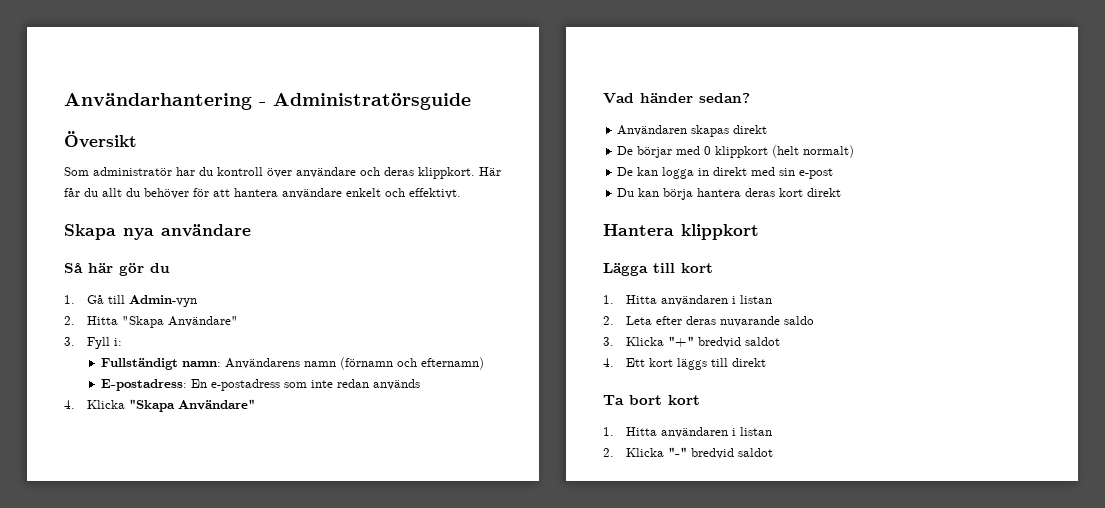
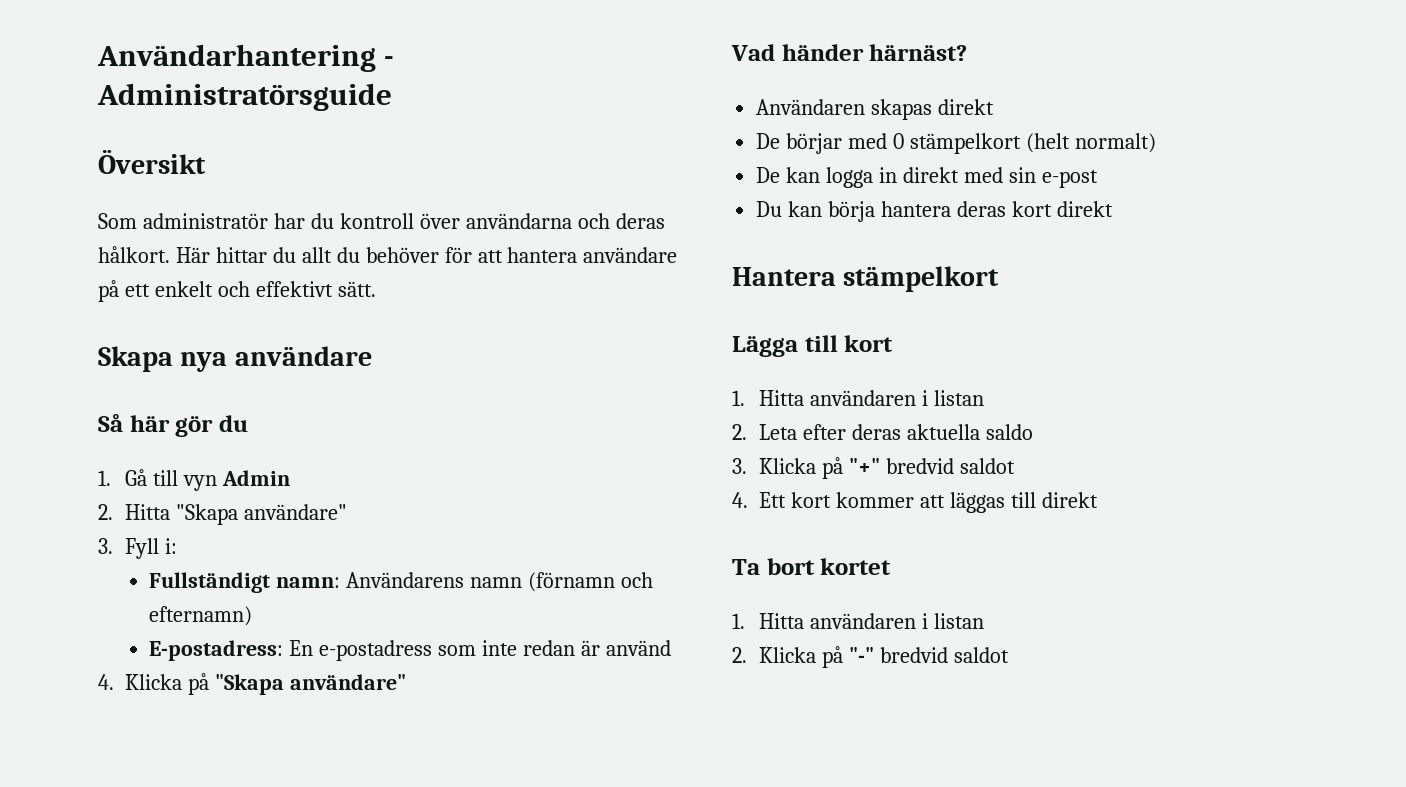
[296,167,356,178] användare -> [465,213,572,229] användarna
[418,167,501,179] [64,188,80,197] klippkort. Här får -> [98,246,267,263] hålkort. Här hittar
[346,188,461,199] enkelt och effektivt. -> [98,280,376,302] på ett enkelt och effektivt sätt.
[128,295,197,307] Admin-vyn -> [183,470,291,491] vyn Admin
[167,316,238,327] Användare" -> [244,504,348,520] användare"
[372,379,420,390] används -> [581,640,671,656] är använd
[128,399,255,412] "Skapa Användare" -> [188,673,407,695] på "Skapa användare"
[699,93,750,103] sedan? -> [869,44,968,61] härnäst?
[715,146,769,158] klippkort -> [909,133,1021,154] stämpelkort
[681,224,759,240] klippkort -> [843,266,1000,292] stämpelkort
[719,316,780,327] nuvarande -> [907,424,981,440] aktuella
(664, 341) none -> [822,457,844,479] på
[676,358,707,370] läggs -> [836,492,1005,513] kommer att läggas
[668,395,700,405] kort -> [820,558,892,575] kortet
(664, 452) none -> [822,646,844,668] på

